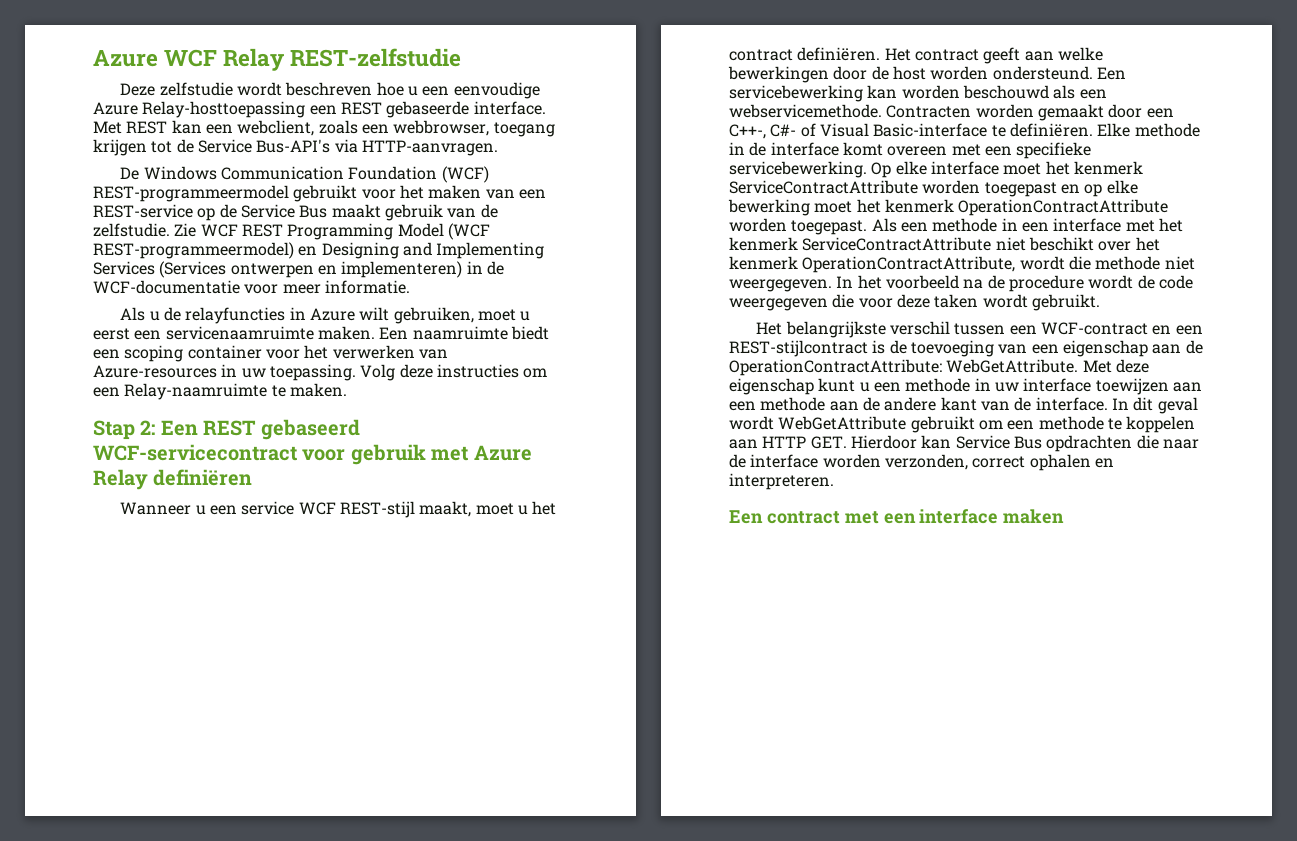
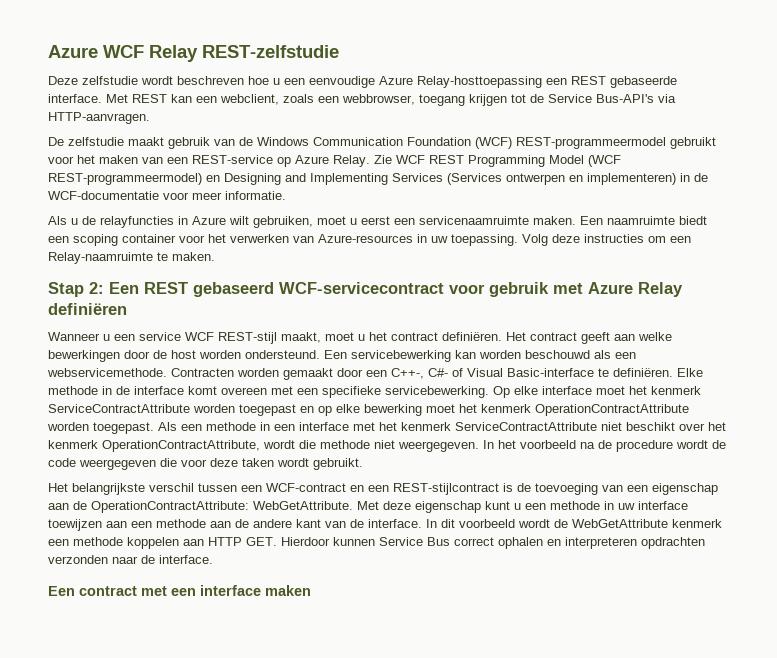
(140, 173) none -> [68,137,253,149] zelfstudie maakt gebruik van de
[219,204,498,221] [93,223,170,237] de Service Bus maakt gebruik van de zelfstudie. -> [295,155,370,167] Azure Relay.
[1157,397,1198,414] [729,416,1122,433] geval wordt WebGetAttribute gebruikt om een methode te -> [459,519,722,528] [48,537,123,546] voorbeeld wordt de WebGetAttribute kenmerk een methode
[921,435,1199,452] [729,454,1114,471] [729,473,834,490] kan Service Bus opdrachten die naar de interface worden verzonden, correct ophalen en interpreteren. -> [333,537,705,549] [48,555,213,564] kunnen Service Bus correct ophalen en interpreteren opdrachten verzonden naar de interface.

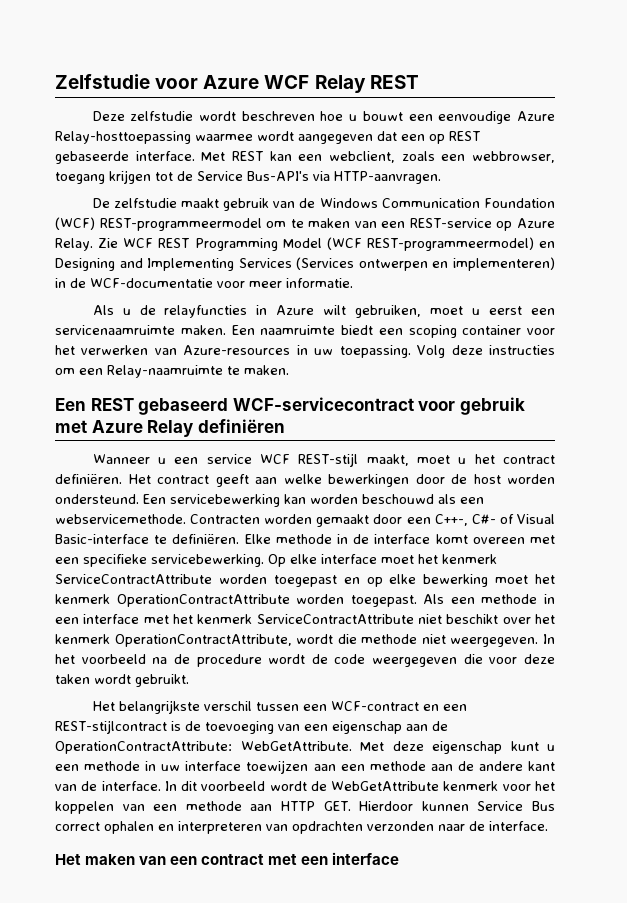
(48, 51) none -> [55,74,199,89] Zelfstudie voor
[202,45,339,58] REST-zelfstudie -> [369,75,419,89] REST
(280, 81) none -> [362,111,403,121] bouwt
[546,78,567,85] een -> [195,131,445,144] waarmee wordt aangegeven dat een op
[670,137,716,149] [48,155,95,164] gebruikt voor het -> [266,219,304,228] om te
[48,282,104,297] Stap 2: -> (289, 370) none
[48,537,179,549] een methode koppelen -> [502,781,555,791] [55,801,242,814] voor het koppelen van een methode
(637, 543) none -> [266,824,288,831] van
[48,586,75,596] Een -> [55,854,198,865] Het maken van een
[265,585,311,596] maken -> (400, 858) none

